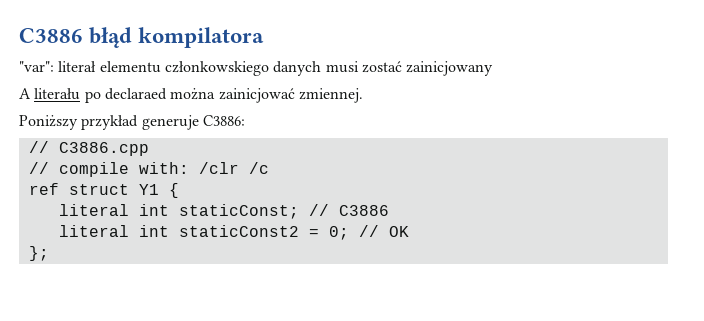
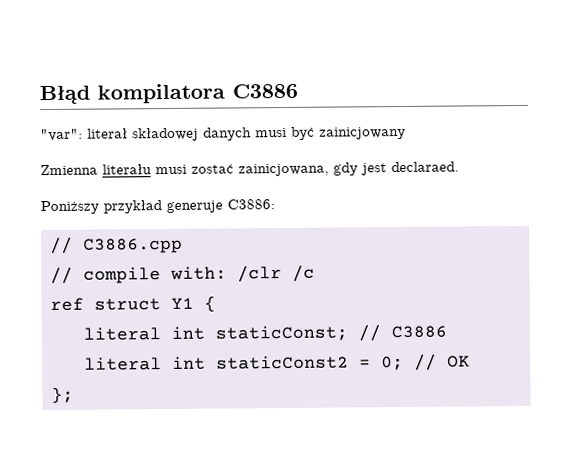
[19,27,265,48] C3886 błąd kompilatora -> [39,83,298,105] Błąd kompilatora C3886
[99,61,269,76] elementu członkowskiego -> [132,127,199,142] składowej
[361,61,402,73] zostać -> [291,126,315,140] być
[19,88,363,103] A literału po declaraed można zainicjować zmiennej. -> [40,161,459,177] Zmienna literału musi zostać zainicjowana, gdy jest declaraed.

